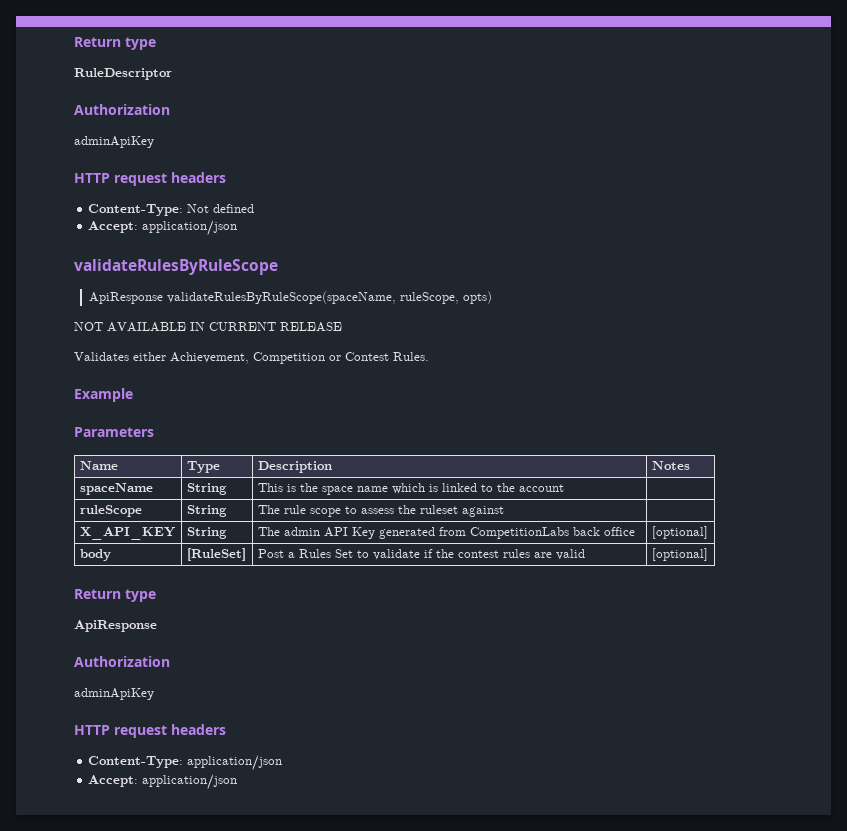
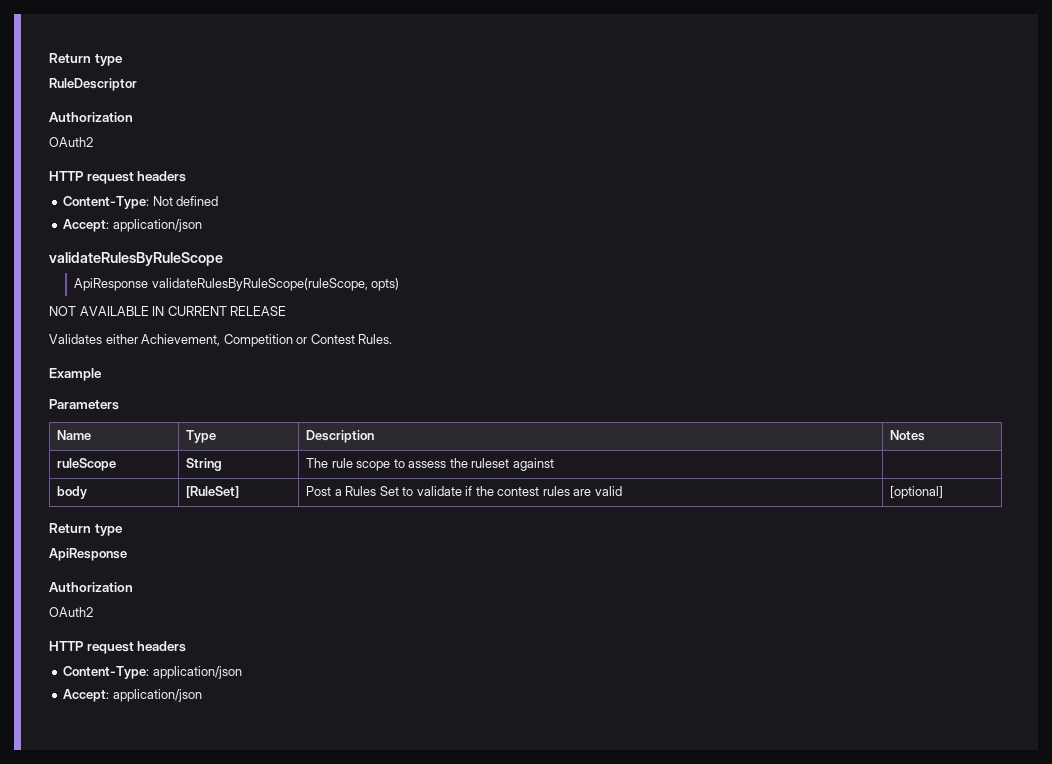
[74,136,154,148] adminApiKey -> [49,137,93,147] OAuth2
[167,291,460,304] validateRulesByRuleScope(spaceName, ruleScope, -> [151,278,368,291] validateRulesByRuleScope(ruleScope,
[79,483,153,495] [186,483,227,495] [257,483,564,495] // spaceName | String | This is the space name which is linked to the account | -> (926, 435) none
[79,527,176,540] [186,527,227,539] [257,527,635,539] [651,526,708,539] // X_API_KEY | String | The admin API Key generated from CompetitionLabs back office | [optional] -> (554, 464) none
[74,688,154,700] adminApiKey -> [49,607,93,617] OAuth2

